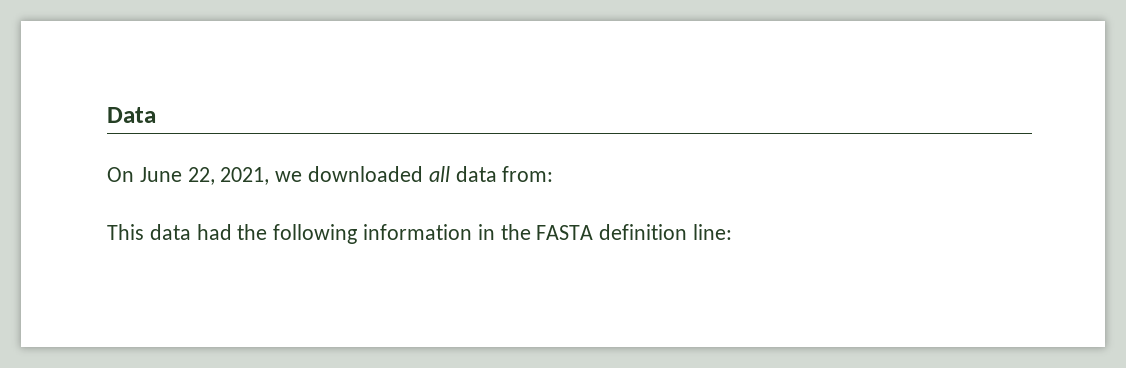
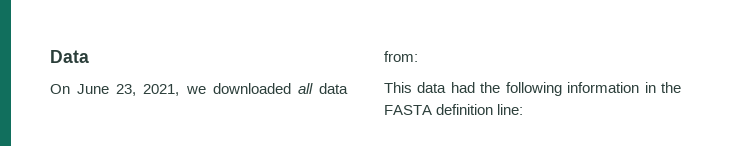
[187,167,215,185] 22, -> [116,84,137,96] 23,

